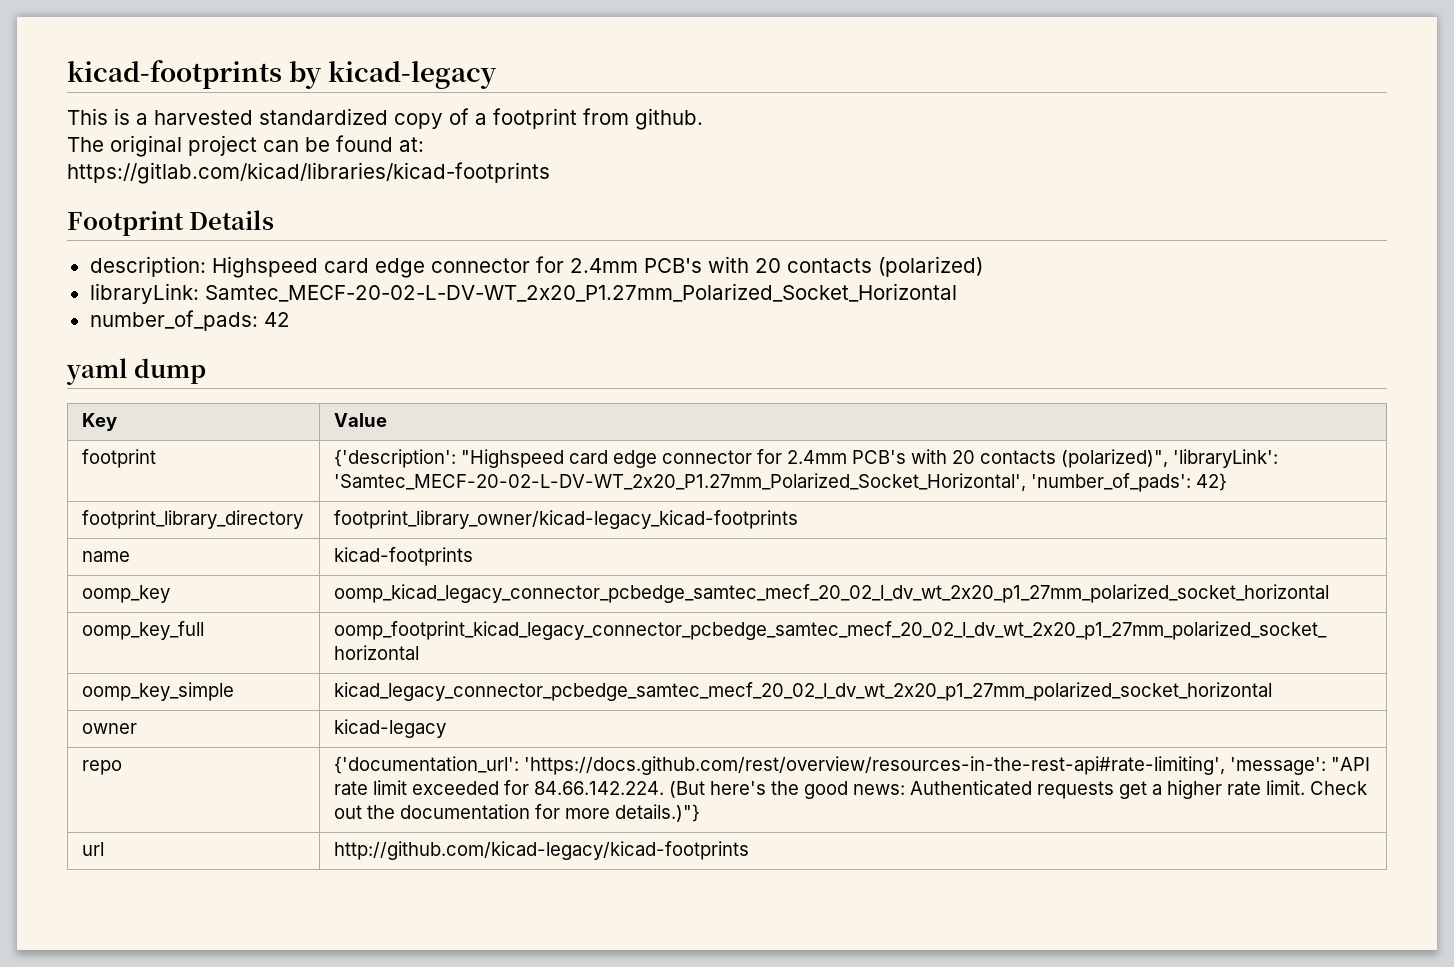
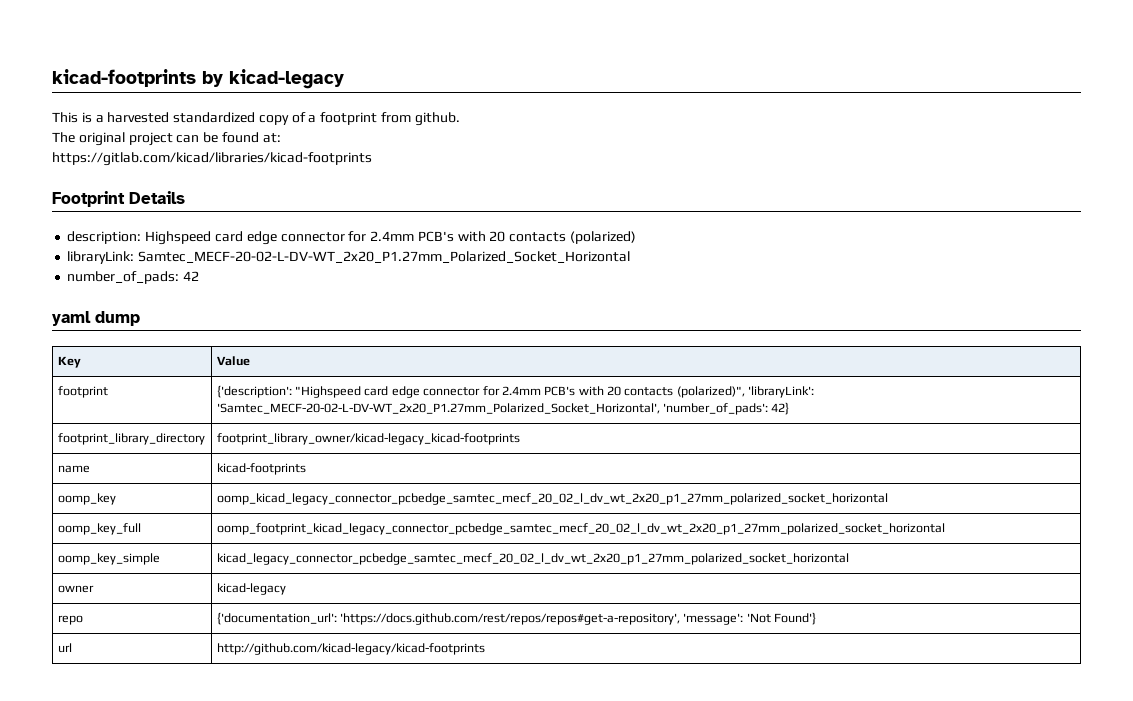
[524,756,1371,775] [334,780,1368,799] [334,804,701,822] 'https://docs.github.com/rest/overview/resources-in-the-rest-api#rate-limiting', 'message': "API rate limit exceeded for 84.66.142.224. (But here's the good news: Authenticated requests get a higher rate limit. Check out the documentation for more details.)"} -> [340,612,817,625] 'https://docs.github.com/rest/repos/repos#get-a-repository', 'message': 'Not Found'}

